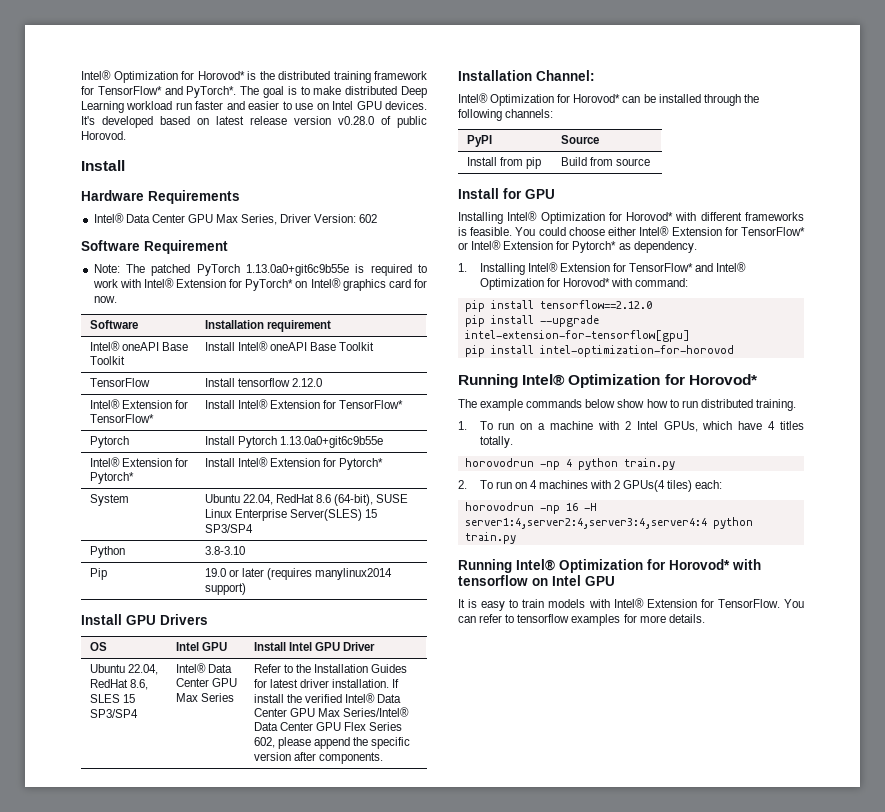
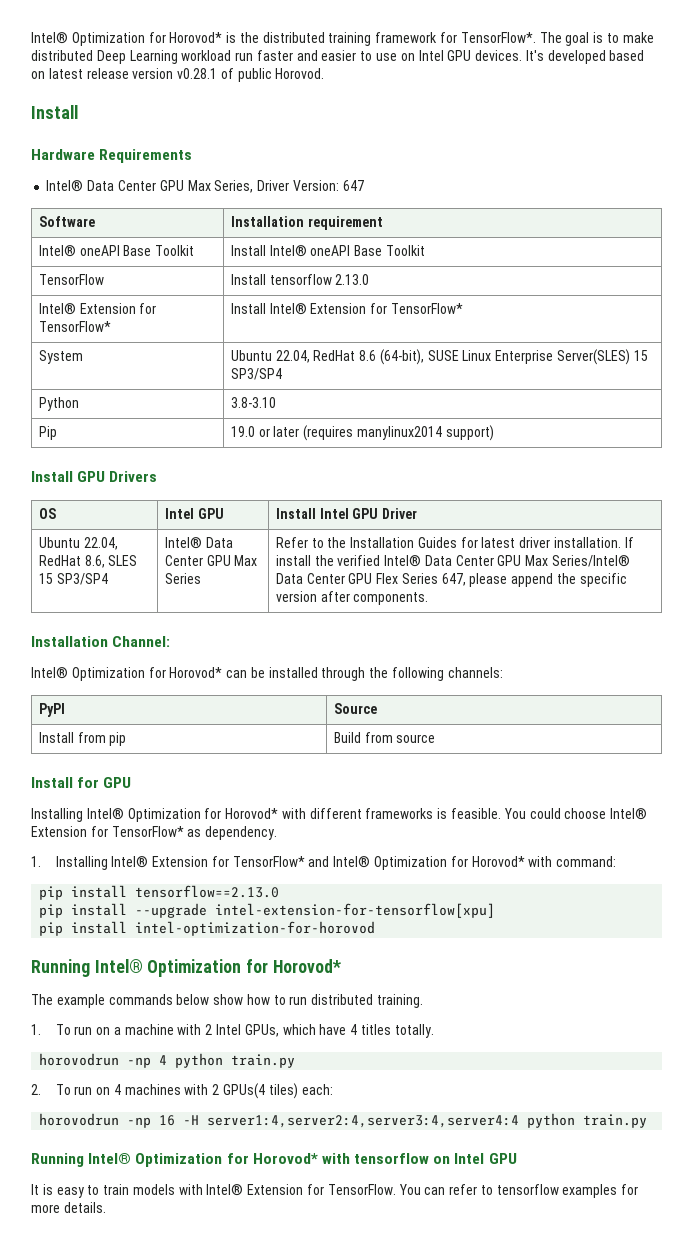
[97,86,237,98] TensorFlow* and PyTorch*. -> [460,32,536,43] TensorFlow*.
[338,116,374,125] v0.28.0 -> [177,68,218,79] v0.28.1
[359,214,378,223] [81,240,228,254] [93,264,427,276] [92,278,427,291] [93,296,117,303] 602 // Software Requirement // Note: The patched PyTorch 1.13.0a0+git6c9b55e is required to work with Intel® Extension for PyTorch* on Intel® graphics card for now. -> [342,180,364,191] 647
[291,378,322,387] 2.12.0 -> [335,274,370,285] 2.13.0
[89,436,129,448] [204,436,383,448] [89,457,188,467] [89,472,134,484] [204,457,384,470] // Pytorch | Install Pytorch 1.13.0a0+git6c9b55e // Intel® Extension for Pytorch* | Install Intel® Extension for Pytorch* -> (463, 308) none
[253,737,275,748] 602, -> [441,573,466,586] 647,
[608,226,805,236] [458,240,617,253] either Intel® Extension for TensorFlow* or Intel® Extension for Pytorch* -> [610,808,648,820] [31,826,184,837] Intel® Extension for TensorFlow*
[539,300,652,309] tensorflow==2.12.0 -> [135,885,280,898] tensorflow==2.13.0
[464,330,690,342] intel-extension-for-tensorflow[gpu] -> [215,903,496,918] intel-extension-for-tensorflow[xpu]

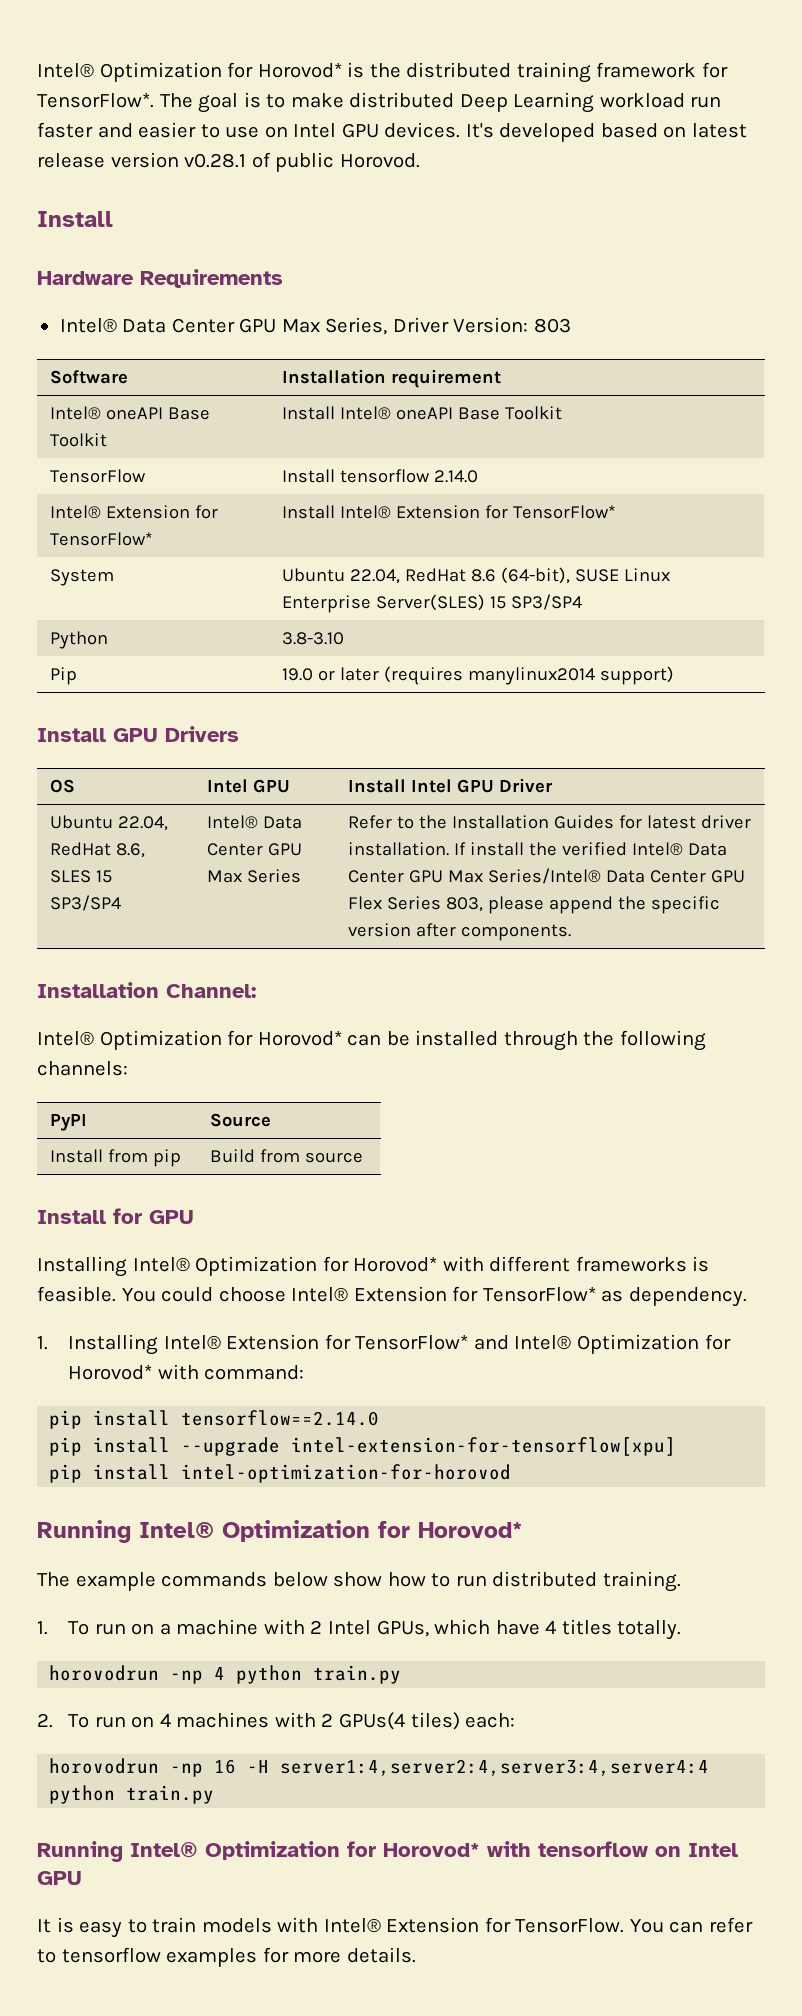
[342,180,364,191] 647 -> [533,318,571,333] 803
[335,274,370,285] 2.13.0 -> [433,470,478,483] 2.14.0
[441,573,466,586] 647, -> [445,897,483,912] 803,
[135,885,280,898] tensorflow==2.13.0 -> [181,1410,380,1426] tensorflow==2.14.0

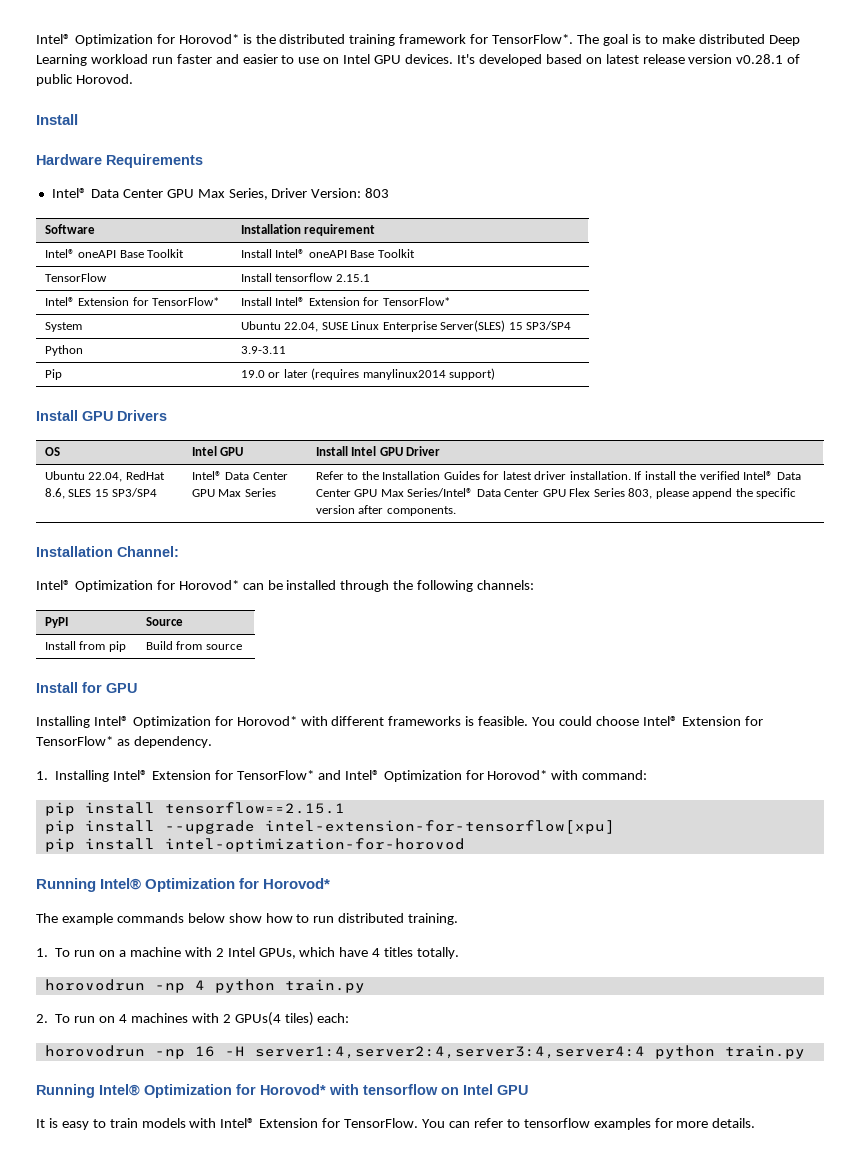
[433,470,478,483] 2.14.0 -> [335,274,370,282] 2.15.1
[404,567,570,584] RedHat 8.6 (64-bit), -> (319, 327) none
[281,632,344,645] 3.8-3.10 -> [240,346,286,354] 3.9-3.11
[181,1410,380,1426] tensorflow==2.14.0 -> [164,802,345,814] tensorflow==2.15.1

